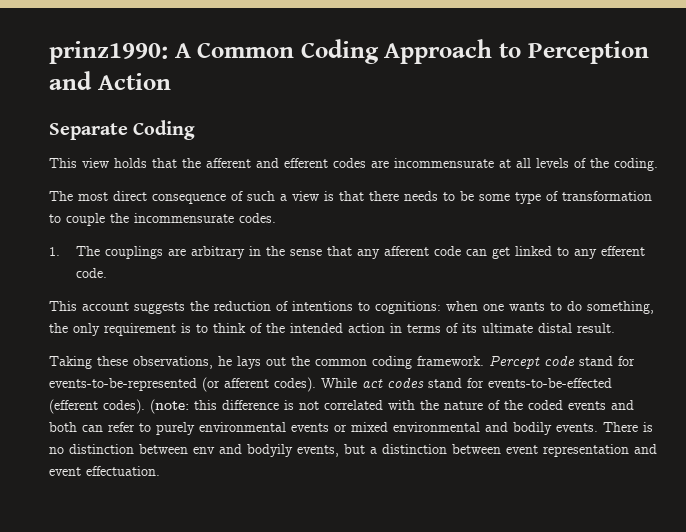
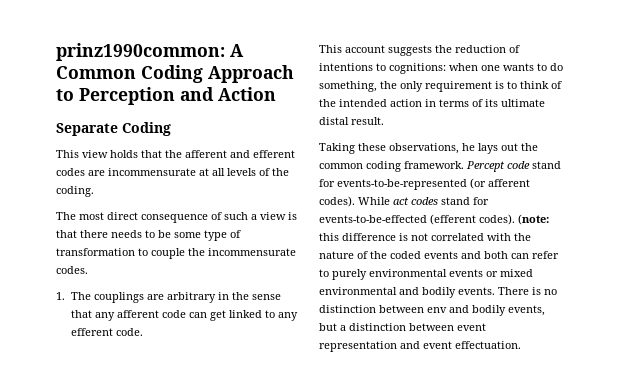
[49,41,168,64] prinz1990: -> [56,43,225,61] prinz1990common:
[247,444,293,457] bodyily -> [472,305,506,316] bodily

